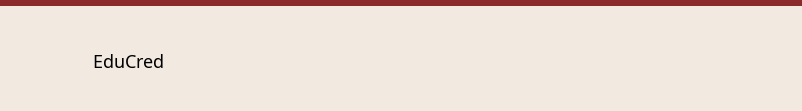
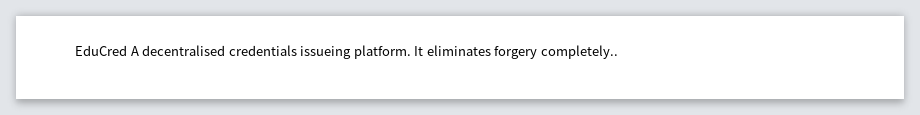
(164, 61) none -> [130,45,618,59] A decentralised credentials issueing platform. It eliminates forgery completely..

